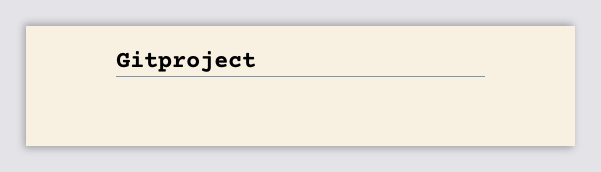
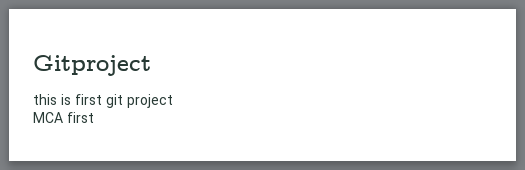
(256, 61) none -> [33,94,173,108] [33,112,94,123] // this is first git project // MCA first

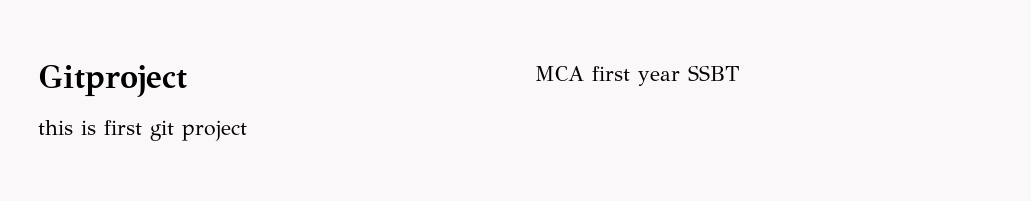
(94, 117) none -> [638,65,739,86] year SSBT

